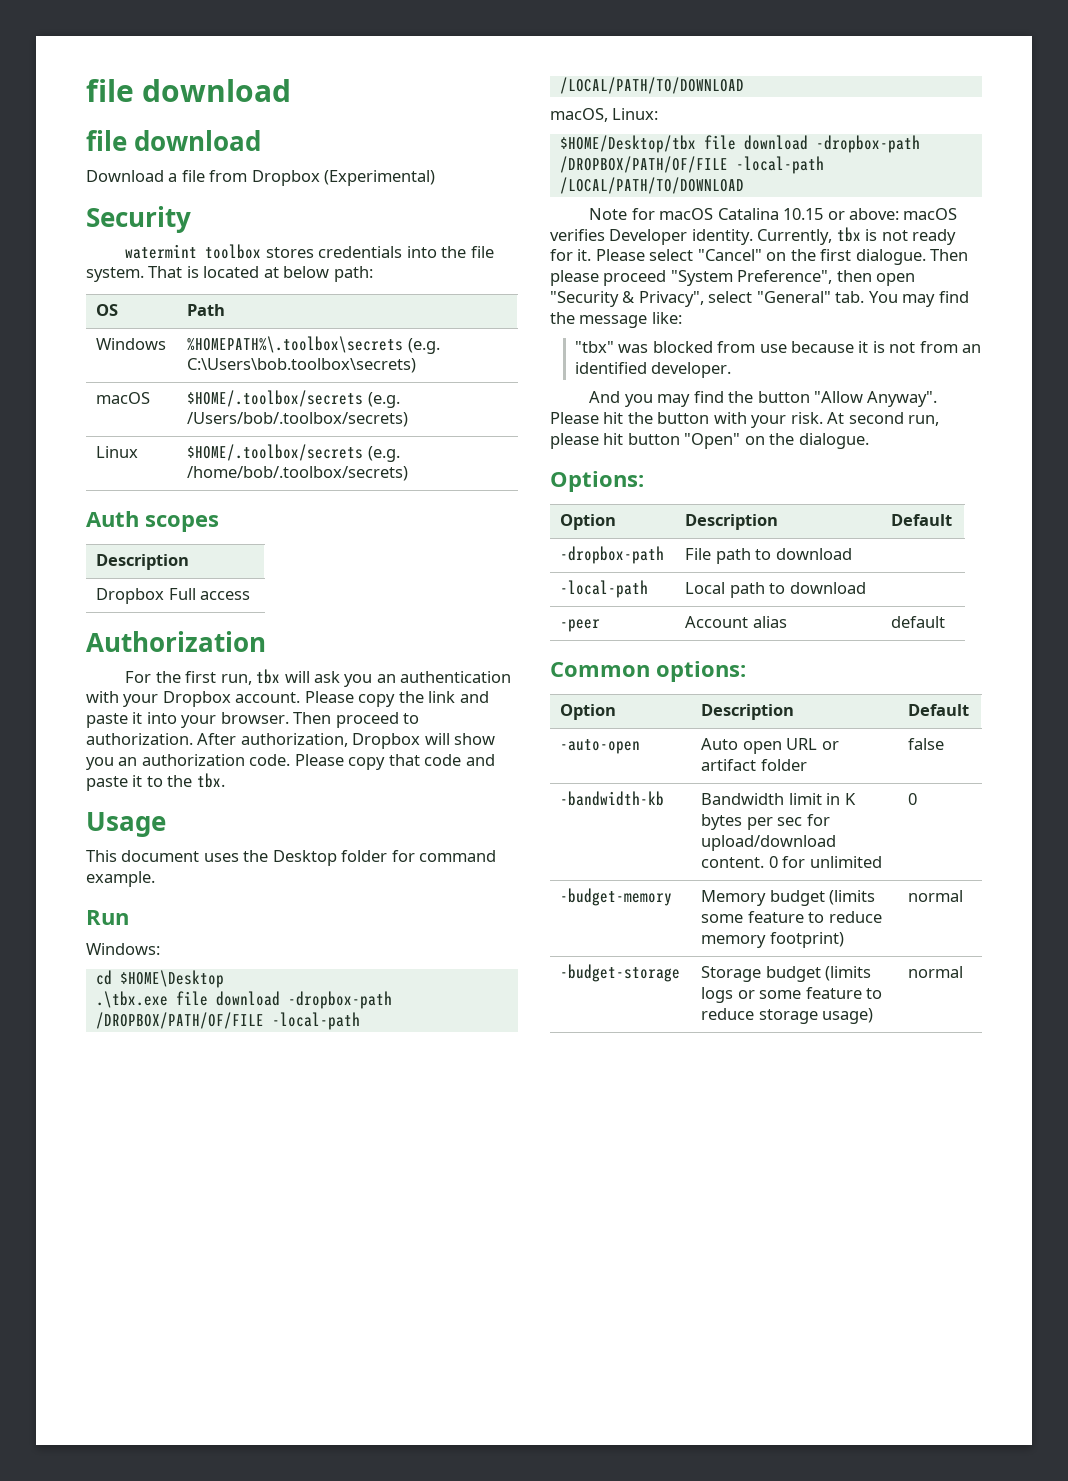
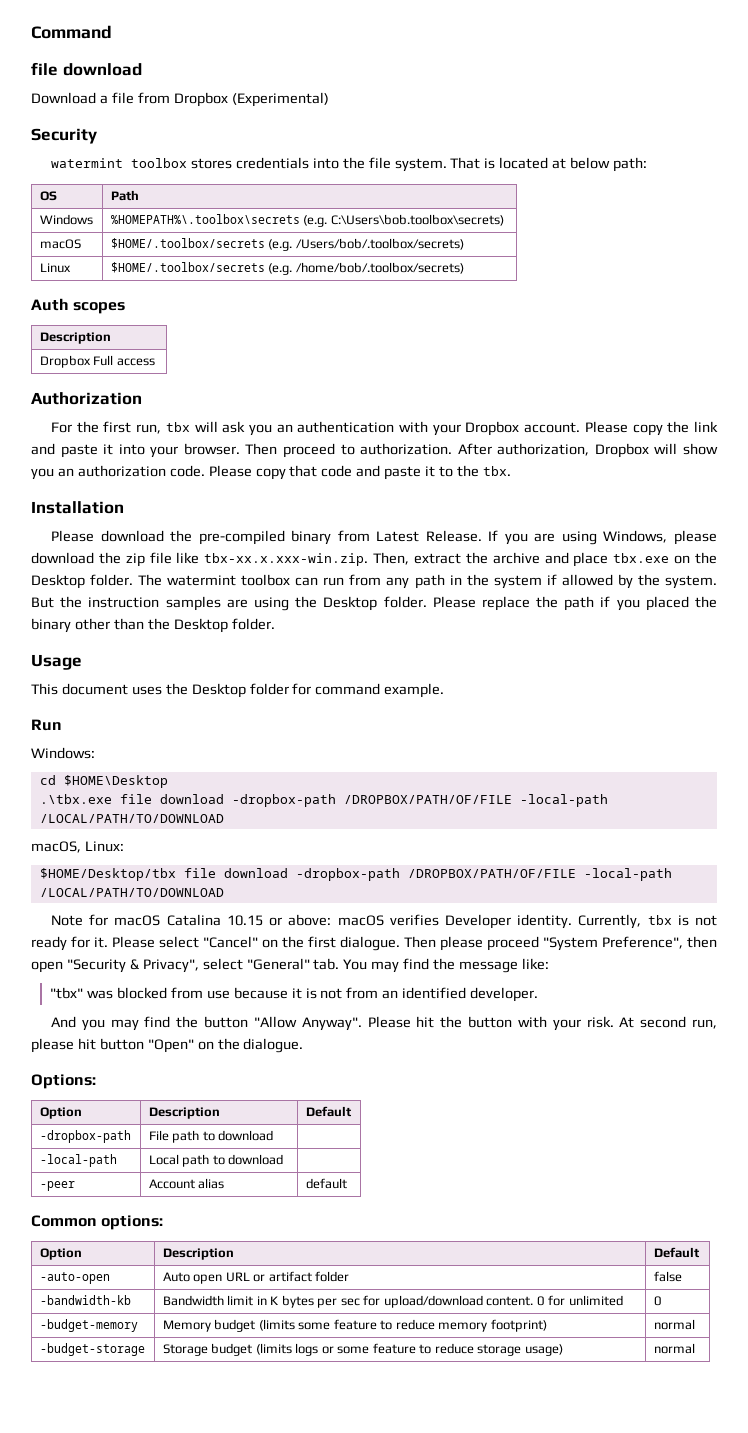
[86,79,292,102] file download -> [31,25,112,39] Command
(225, 780) none -> [31,501,124,514] [51,530,717,545] [31,552,718,567] [31,574,717,589] [31,596,717,611] [31,618,275,633] // Installation // Please download the pre-compiled binary from Latest Release. If you are using Windows, please download the zip file like tbx-xx.x.xxx-win.zip. Then, extract the archive and place tbx.exe on the Desktop folder. The watermint toolbox can run from any path in the system if allowed by the system. But the instruction samples are using the Desktop folder. Please replace the path if you placed the binary other than the Desktop folder.

